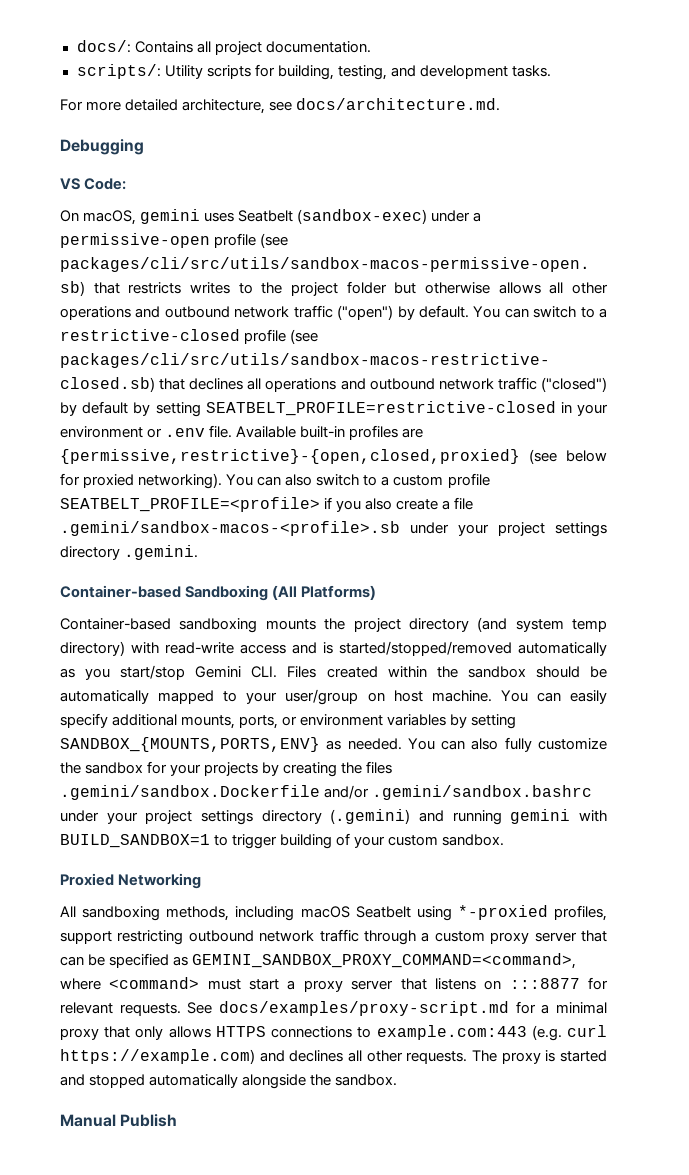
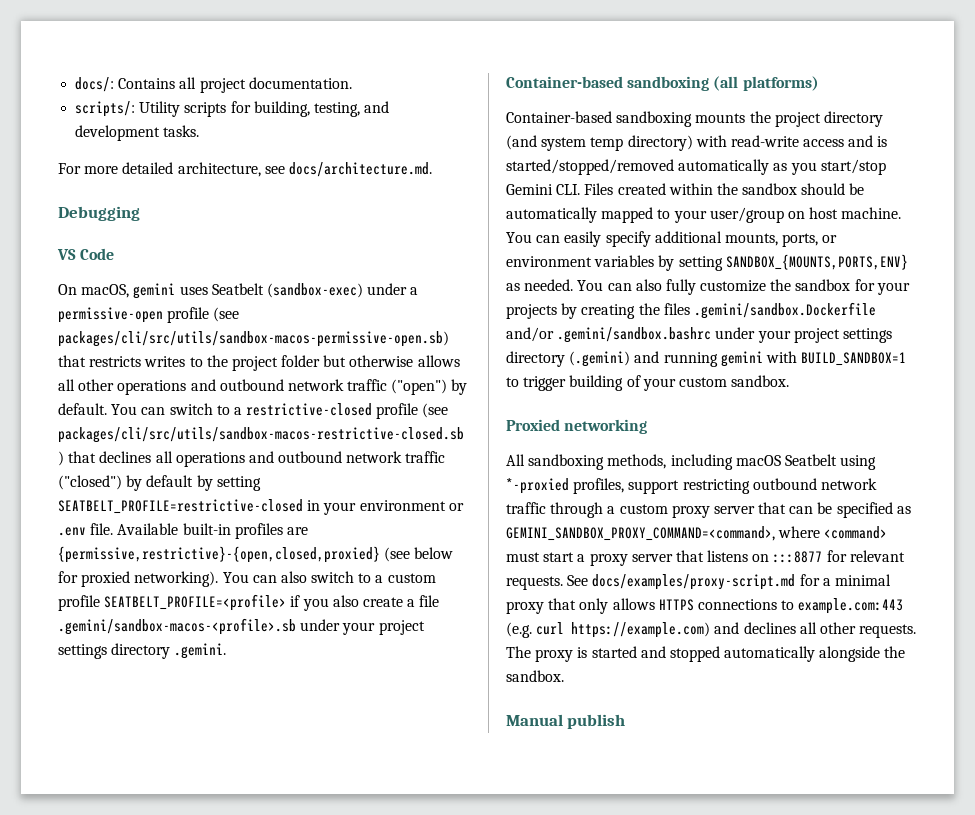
[84,178,127,190] Code: -> [80,248,115,260] Code
[185,585,377,601] Sandboxing (All Platforms) -> [627,76,819,91] sandboxing (all platforms)
[118,873,202,889] Networking -> [564,419,648,434] networking
[120,1114,178,1127] Publish -> [567,714,626,729] publish

